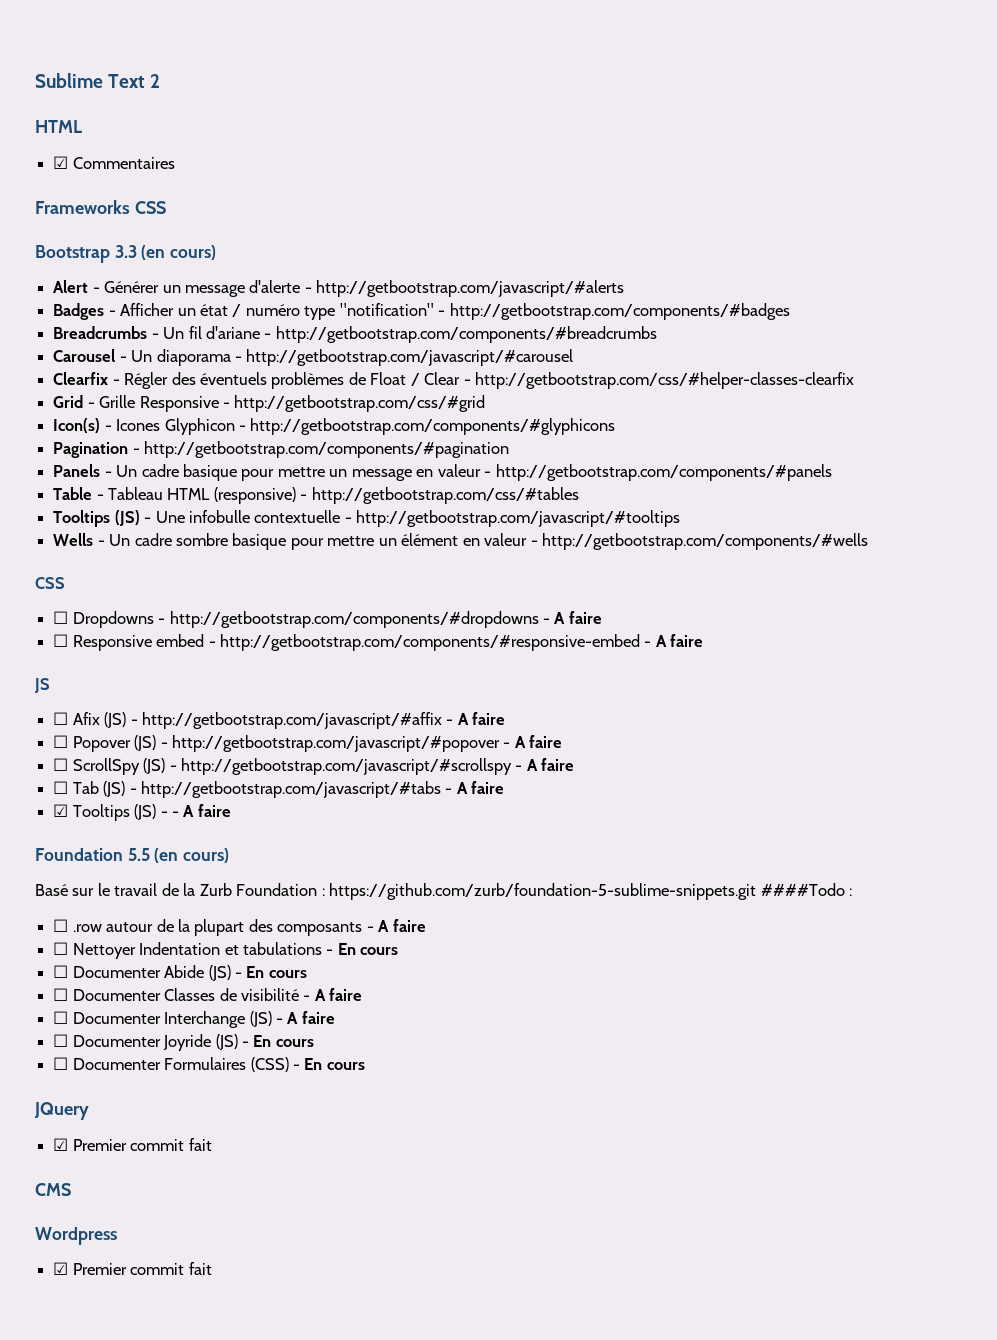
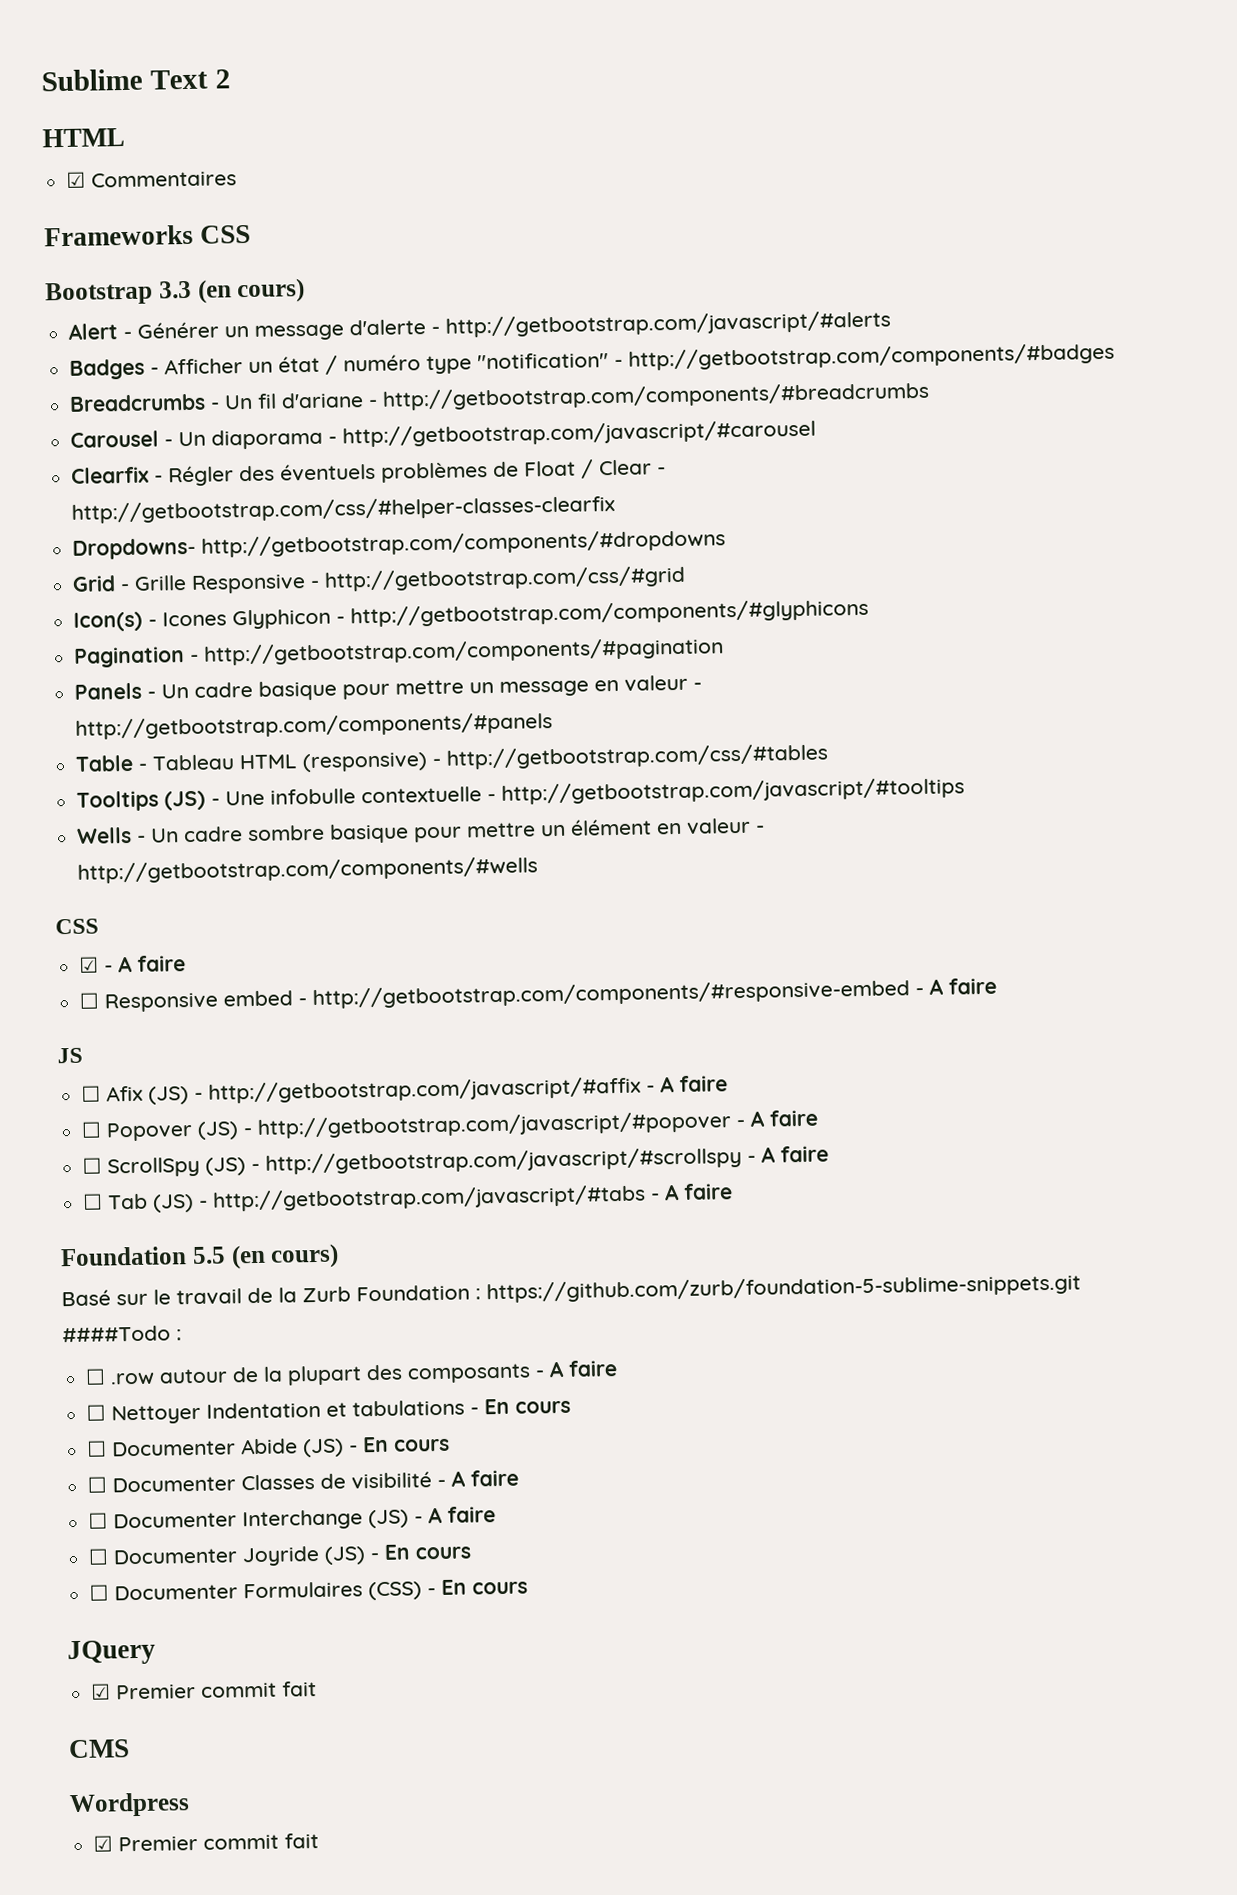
(855, 380) none -> [72,529,727,560] // Dropdowns- http://getbootstrap.com/components/#dropdowns
[53,611,539,628] ☐ Dropdowns - http://getbootstrap.com/components/#dropdowns -> [79,956,100,973] ☑
[53,804,231,821] // ☑ Tooltips (JS) - - A faire -> (734, 1191) none

